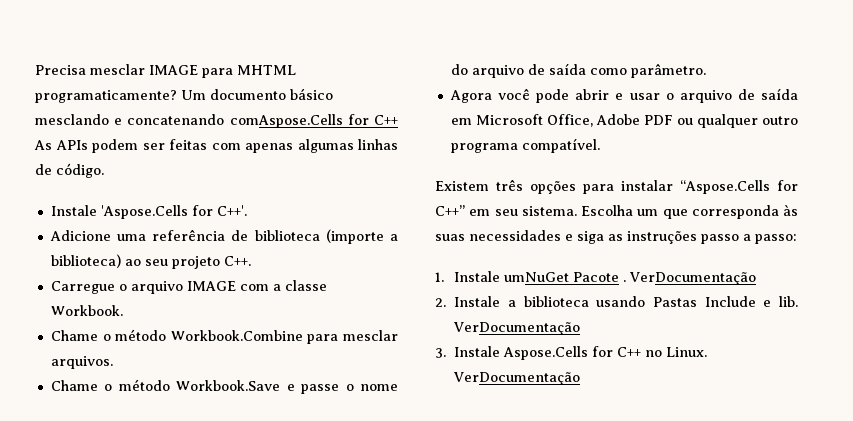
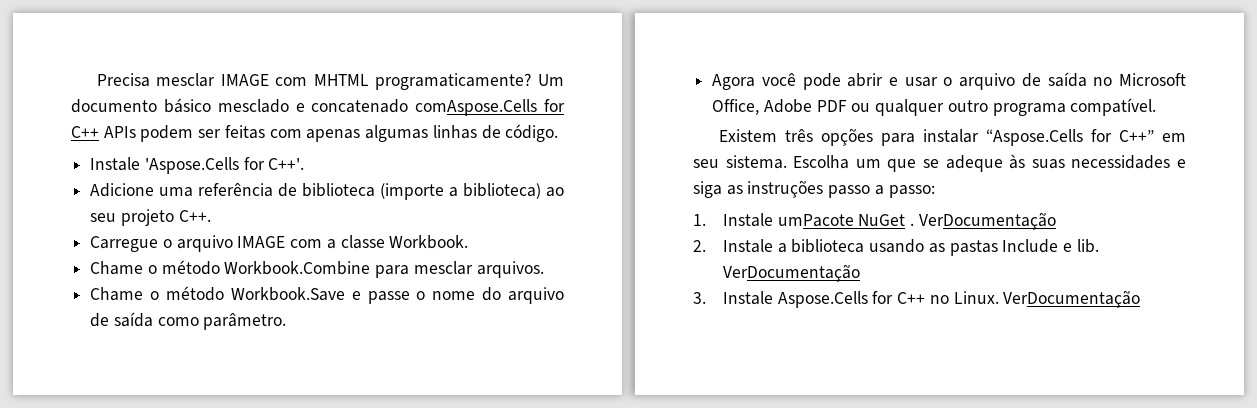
[202,68,233,78] para -> [275,77,308,86] com
[35,114,225,125] mesclando e concatenando -> [217,99,409,113] mesclado e concatenado
[34,140,52,150] As -> (99, 132) none
[450,118,472,125] em -> [1093,77,1113,86] no
[691,205,779,219] corresponda -> [923,155,1003,172] se adeque
[504,272,620,282] umNuGet Pacote -> [777,214,906,227] umPacote NuGet
[652,297,697,307] Pastas -> [928,240,998,256] as pastas

